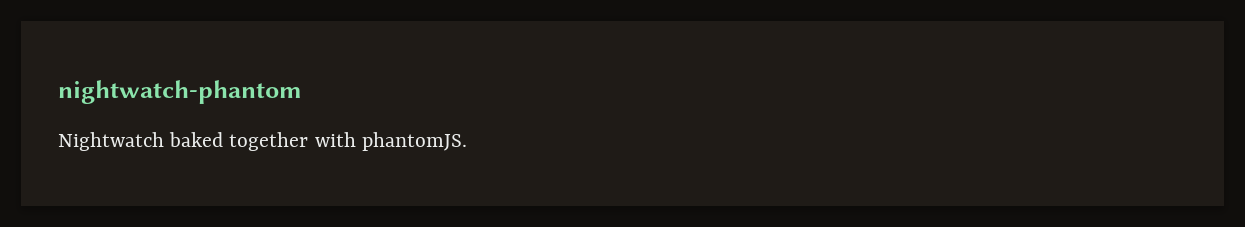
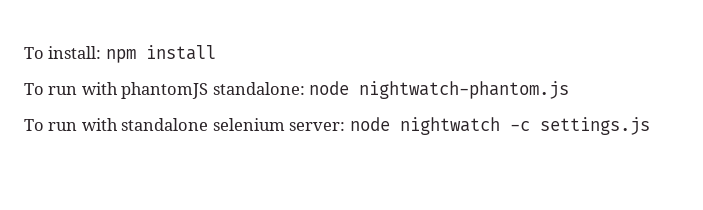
[58,80,302,104] [58,132,467,151] nightwatch-phantom // Nightwatch baked together with phantomJS. -> [24,45,216,63] [24,81,570,99] [24,117,650,135] To install: npm install // To run with phantomJS standalone: node nightwatch-phantom.js // To run with standalone selenium server: node nightwatch -c settings.js

